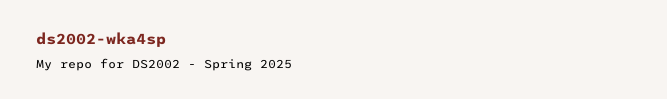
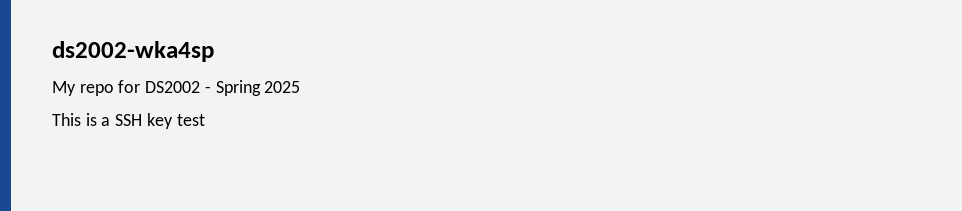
(292, 64) none -> [52,113,205,129] // This is a SSH key test

